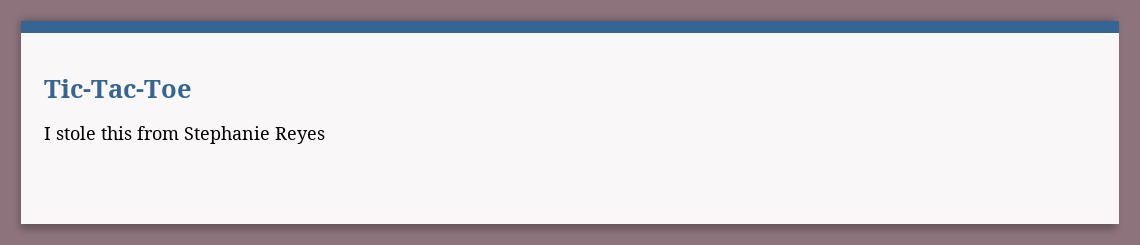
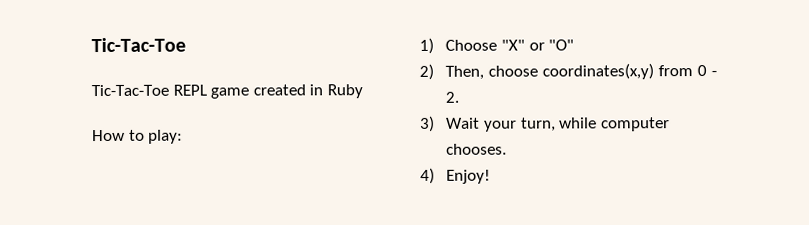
[44,126,325,144] I stole this from Stephanie Reyes -> [91,84,363,99] [92,129,184,144] [419,37,575,54] [419,63,717,80] [445,91,460,103] [420,115,670,132] [446,143,508,155] [420,167,492,184] Tic-Tac-Toe REPL game created in Ruby // How to play: // 1) Choose "X" or "O" // 2) Then, choose coordinates(x,y) from 0 - 2. // 3) Wait your turn, while computer chooses. // 4) Enjoy!

